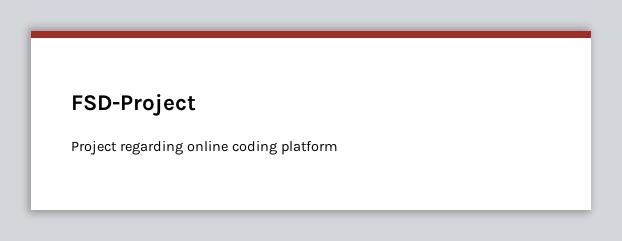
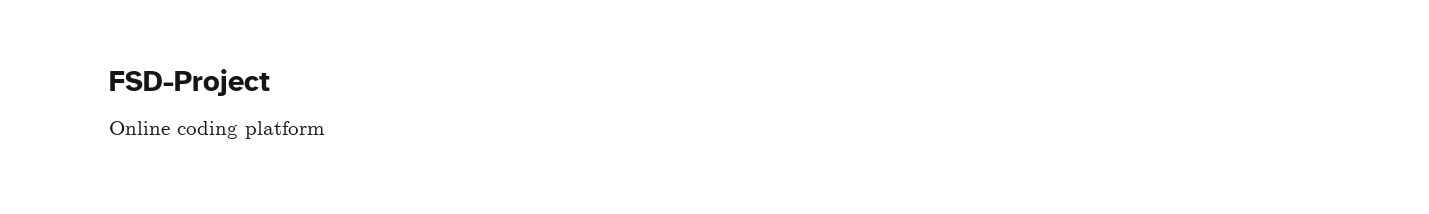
[71,141,228,155] Project regarding online -> [109,121,170,135] Online

